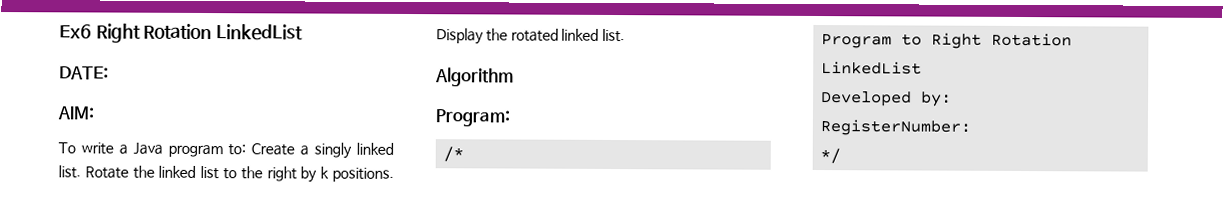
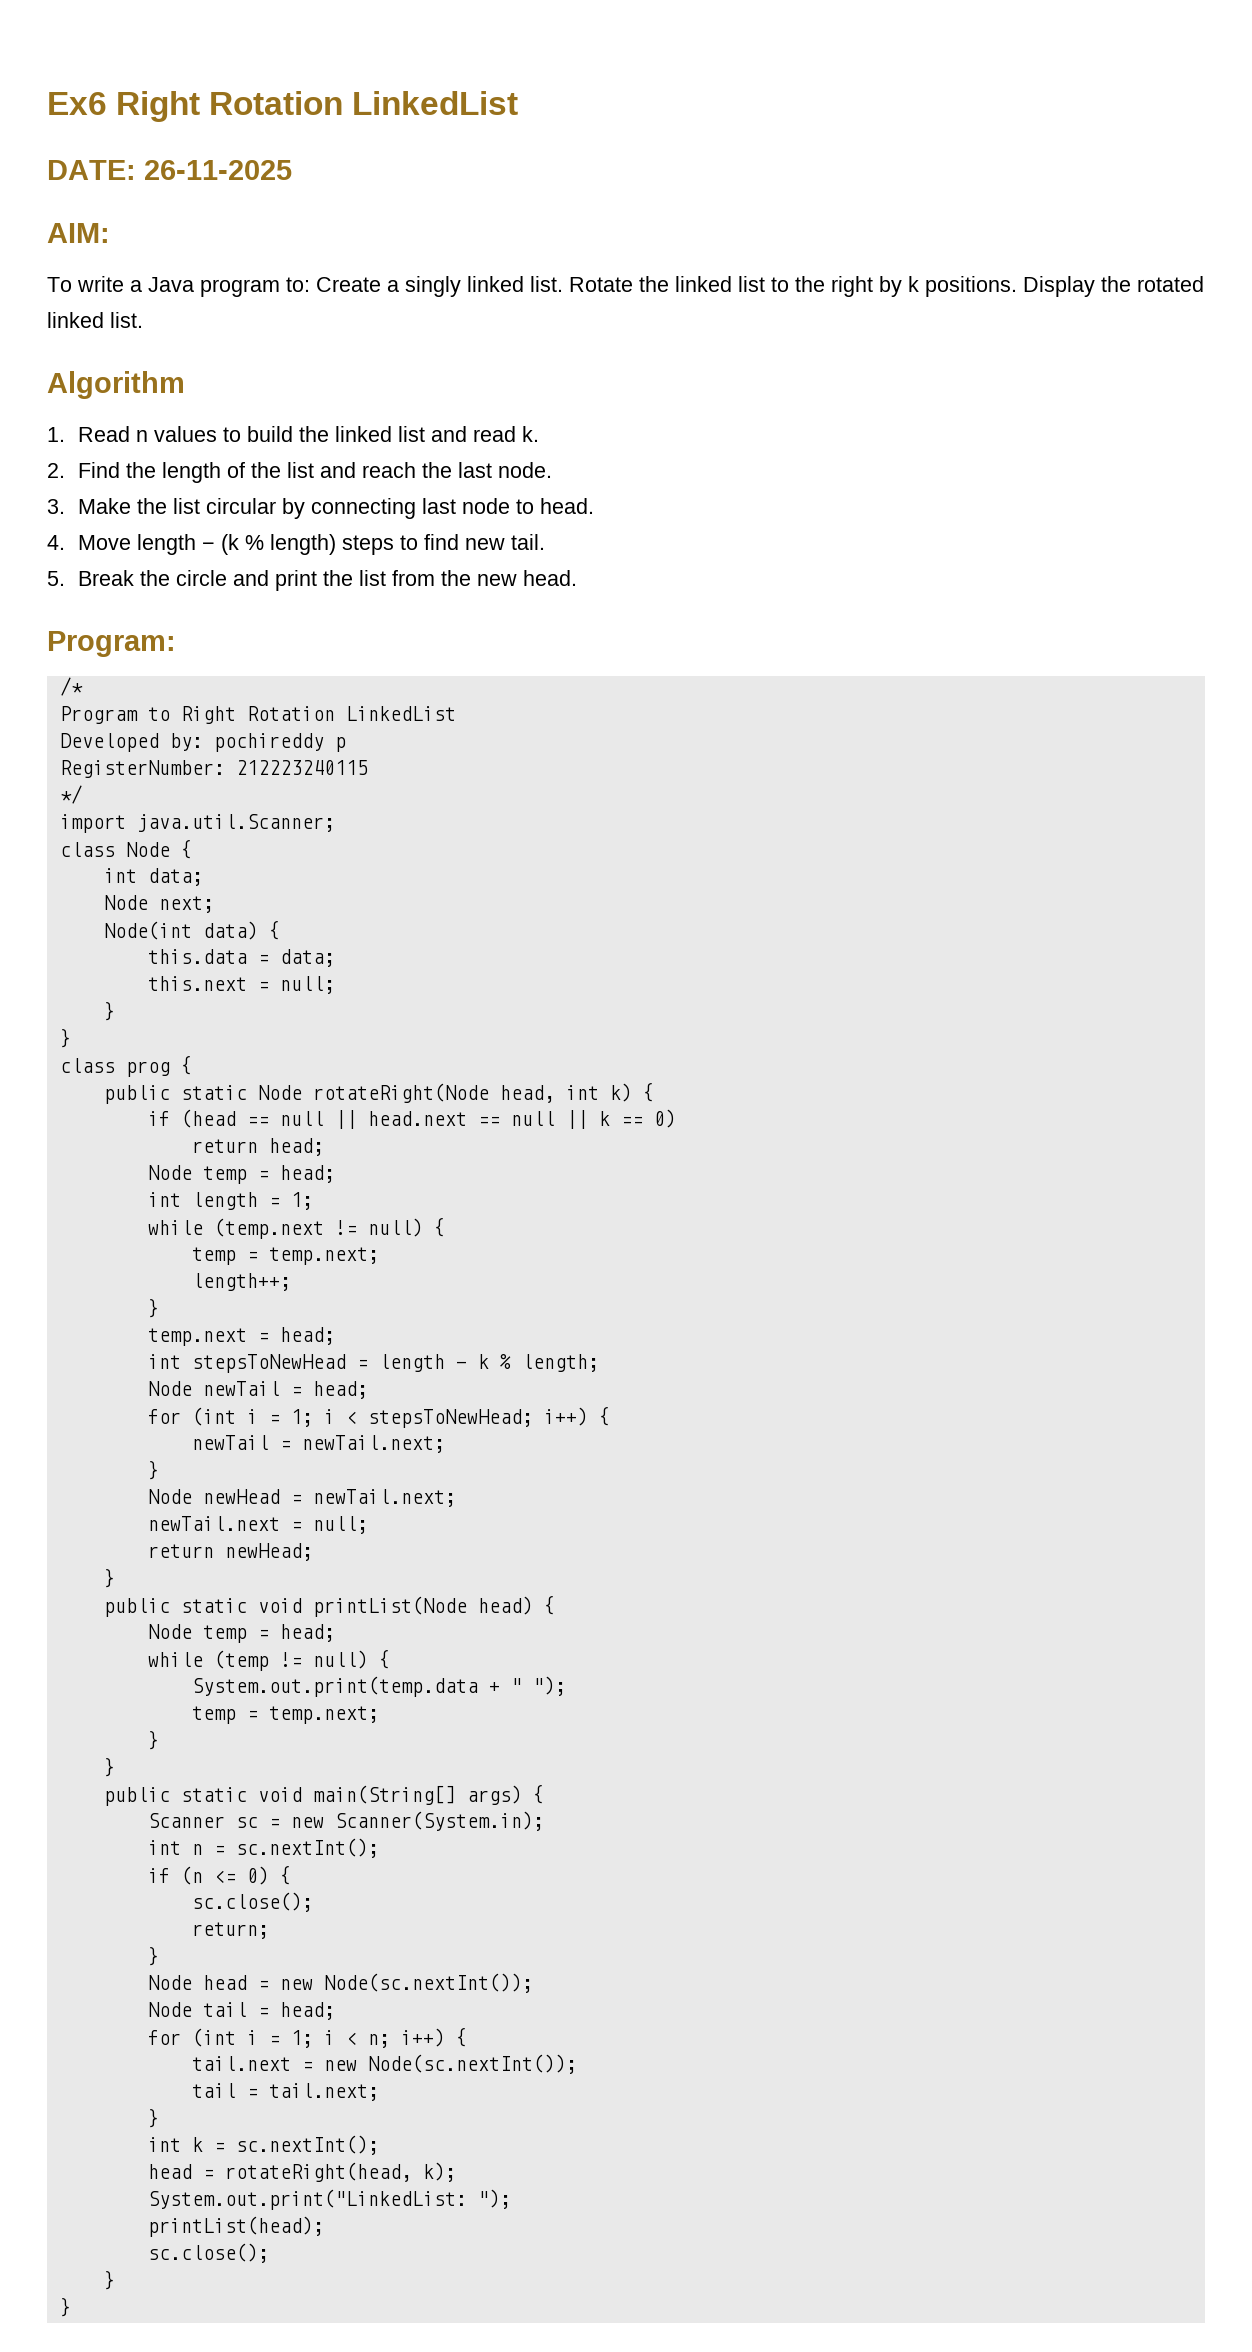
(109, 73) none -> [144,160,292,180] 26-11-2025
(514, 77) none -> [47,426,539,442] [47,462,552,483] [47,498,594,519] [47,534,545,555] [47,570,577,591] // 1. Read n values to build the linked list and read k. // 2. Find the length of the list and reach the last node. // 3. Make the list circular by connecting last node to head. // 4. Move length − (k % length) steps to find new tail. // 5. Break the circle and print the list from the new head.
(953, 99) none -> [213,733,346,752] pochireddy p
(972, 127) none -> [235,760,368,775] 212223240115
(842, 156) none -> [59,814,335,833] [59,839,192,859] [103,868,203,886] [103,895,214,913] [103,920,280,940] [147,949,335,967] [147,976,335,994] [103,1001,115,1021] [59,1028,71,1048] [59,1055,192,1077] [103,1082,654,1104] [147,1109,676,1129] [191,1138,324,1156] [147,1165,335,1184] [147,1192,313,1210] [147,1217,445,1239] [191,1247,379,1265] [191,1273,291,1291] [147,1298,159,1318] [147,1327,335,1346] [147,1354,599,1373] [147,1381,368,1399] [147,1406,610,1428] [191,1435,445,1453] [147,1460,159,1480] [147,1489,456,1507] [147,1516,368,1534] [147,1543,313,1561] [103,1568,115,1588] [103,1595,555,1617] [147,1624,335,1643] [147,1649,390,1671] [191,1676,566,1697] [191,1706,379,1724] [147,1730,159,1750] [103,1757,115,1777] [103,1784,544,1806] [147,1811,544,1831] [147,1838,379,1858] [147,1865,291,1885] [191,1892,313,1912] [191,1922,269,1939] [147,1946,159,1966] [147,1973,533,1993] [147,2002,335,2020] [147,2027,467,2048] [191,2054,577,2074] [191,2083,379,2101] [147,2108,159,2128] [147,2135,379,2155] [147,2162,456,2182] [147,2189,511,2210] [147,2216,324,2237] [147,2243,269,2263] [103,2270,115,2290] [59,2297,71,2317] // import java.util.Scanner; // class Node { // int data; // Node next; // Node(int data) { // this.data = data; // this.next = null; // } // } // class prog { // public static Node rotateRight(Node head, int k) { // if (head == null || head.next == null || k == 0) // return head; // Node temp = head; // int length = 1; // while (temp.next != null) { // temp = temp.next; // length++; // } // temp.next = head; // int stepsToNewHead = length - k % length; // Node newTail = head; // for (int i = 1; i < stepsToNewHead; i++) { // newTail = newTail.next; // } // Node newHead = newTail.next; // newTail.next = null; // return newHead; // } // public static void printList(Node head) { // Node temp = head; // while (temp != null) { // System.out.print(temp.data + " "); // temp = temp.next; // } // } // public static void main(String[] args) { // Scanner sc = new Scanner(System.in); // int n = sc.nextInt(); // if (n <= 0) { // sc.close(); // return; // } // Node head = new Node(sc.nextInt()); // Node tail = head; // for (int i = 1; i < n; i++) { // tail.next = new Node(sc.nextInt()); // tail = tail.next; // } // int k = sc.nextInt(); // head = rotateRight(head, k); // System.out.print("LinkedList: "); // printList(head); // sc.close(); // } // }

